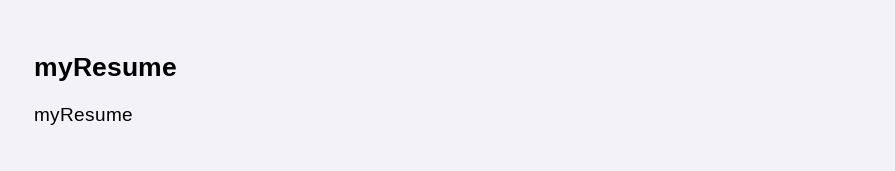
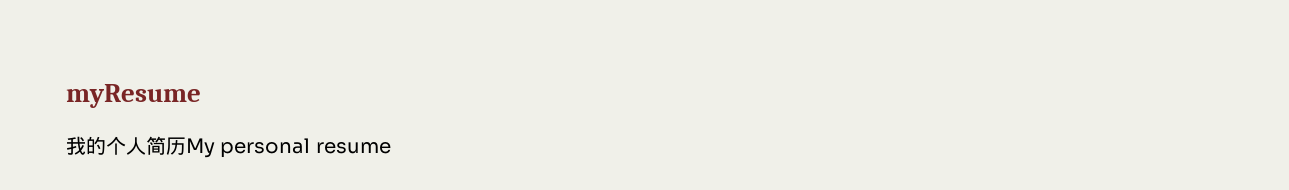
[34,108,133,125] myResume -> [66,136,391,158] 我的个人简历My personal resume

